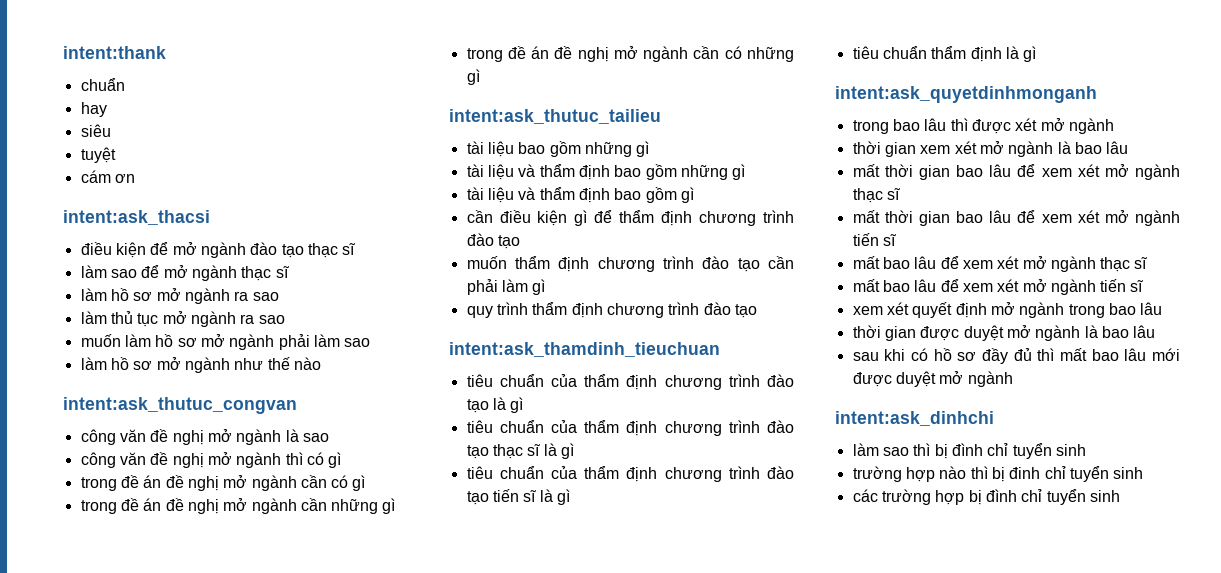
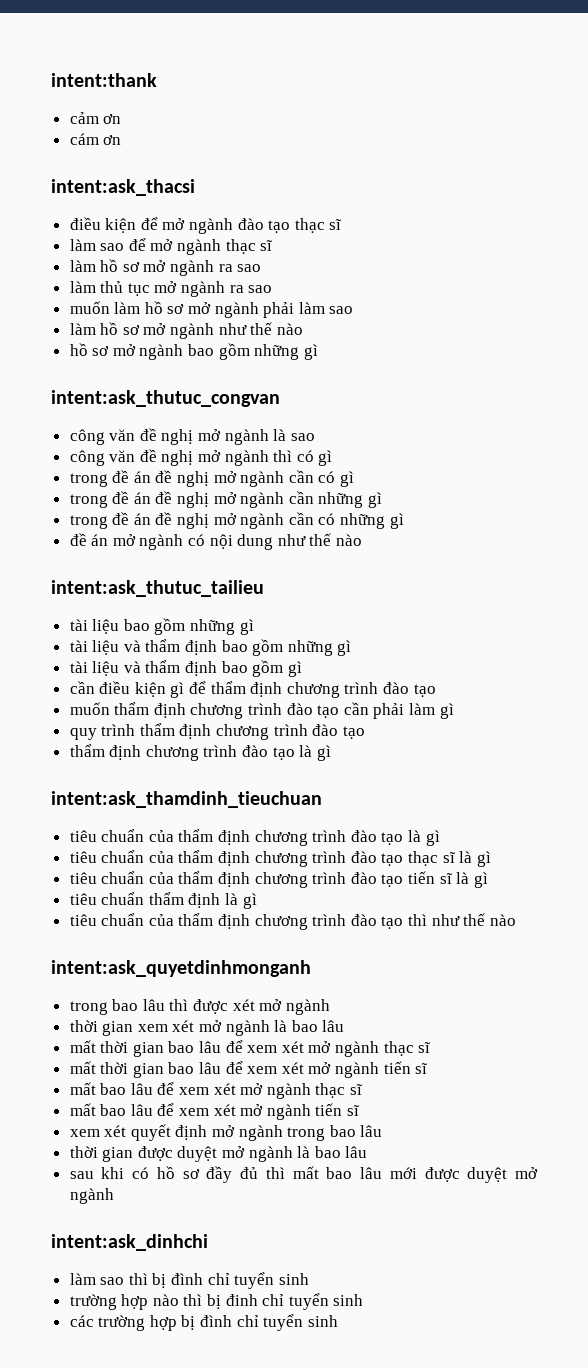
[80,78,125,91] [80,102,107,117] [80,124,111,137] [80,147,116,163] chuẩn // hay // siêu // tuyệt -> [69,112,122,124] cảm ơn
(321, 363) none -> [69,343,318,360] // hồ sơ mở ngành bao gồm những gì
(480, 77) none -> [69,533,363,550] // đề án mở ngành có nội dung như thế nào
(757, 311) none -> [69,744,331,761] // thẩm định chương trình đào tạo là gì
(1037, 54) none -> [69,913,516,930] // tiêu chuẩn của thẩm định chương trình đào tạo thì như thế nào

